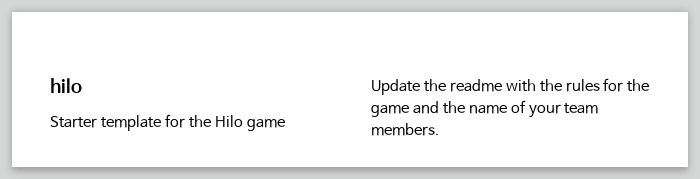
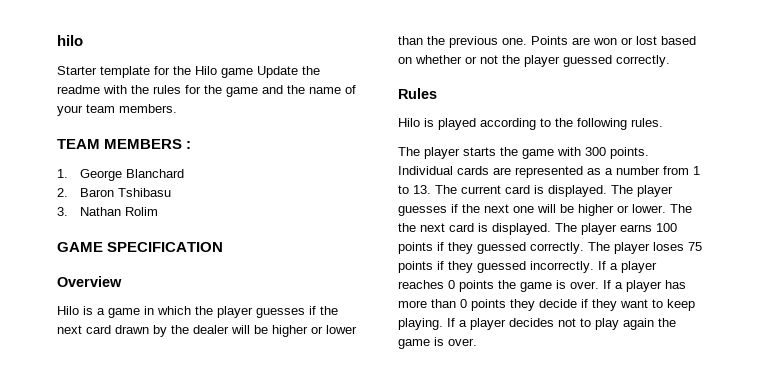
(439, 129) none -> [57,139,192,149] [57,169,184,181] [57,188,171,197] [57,207,158,216] [57,242,224,252] [57,276,122,287] [57,306,338,318] [57,325,357,337] [398,36,696,48] [398,55,670,67] [398,88,437,99] [398,118,663,130] [398,147,649,159] [398,166,700,178] [398,185,673,197] [398,204,692,216] [398,223,677,235] [398,242,702,254] [398,261,657,273] [398,280,686,292] [398,299,695,311] [398,318,676,330] [398,337,477,349] // TEAM MEMBERS : // 1. George Blanchard // 2. Baron Tshibasu // 3. Nathan Rolim // GAME SPECIFICATION // Overview // Hilo is a game in which the player guesses if the next card drawn by the dealer will be higher or lower than the previous one. Points are won or lost based on whether or not the player guessed correctly. // Rules // Hilo is played according to the following rules. // The player starts the game with 300 points. Individual cards are represented as a number from 1 to 13. The current card is displayed. The player guesses if the next one will be higher or lower. The the next card is displayed. The player earns 100 points if they guessed correctly. The player loses 75 points if they guessed incorrectly. If a player reaches 0 points the game is over. If a player has more than 0 points they decide if they want to keep playing. If a player decides not to play again the game is over.

